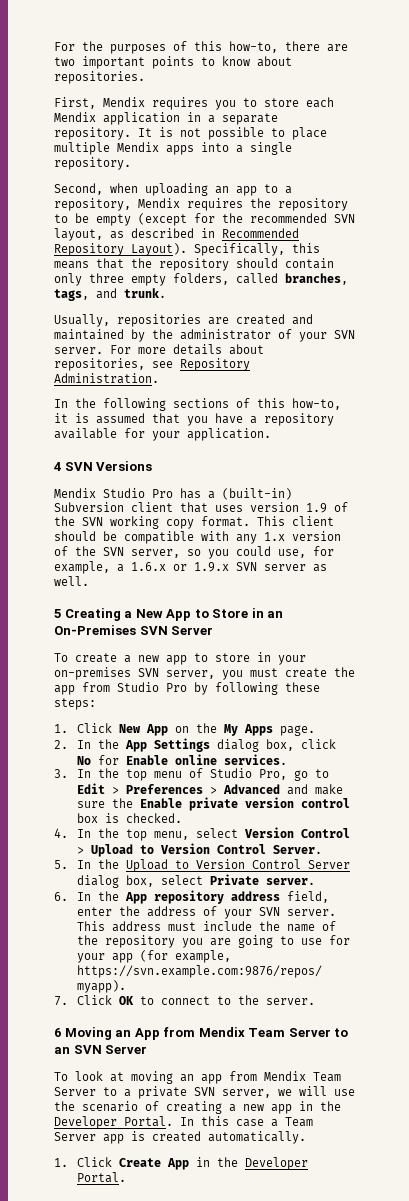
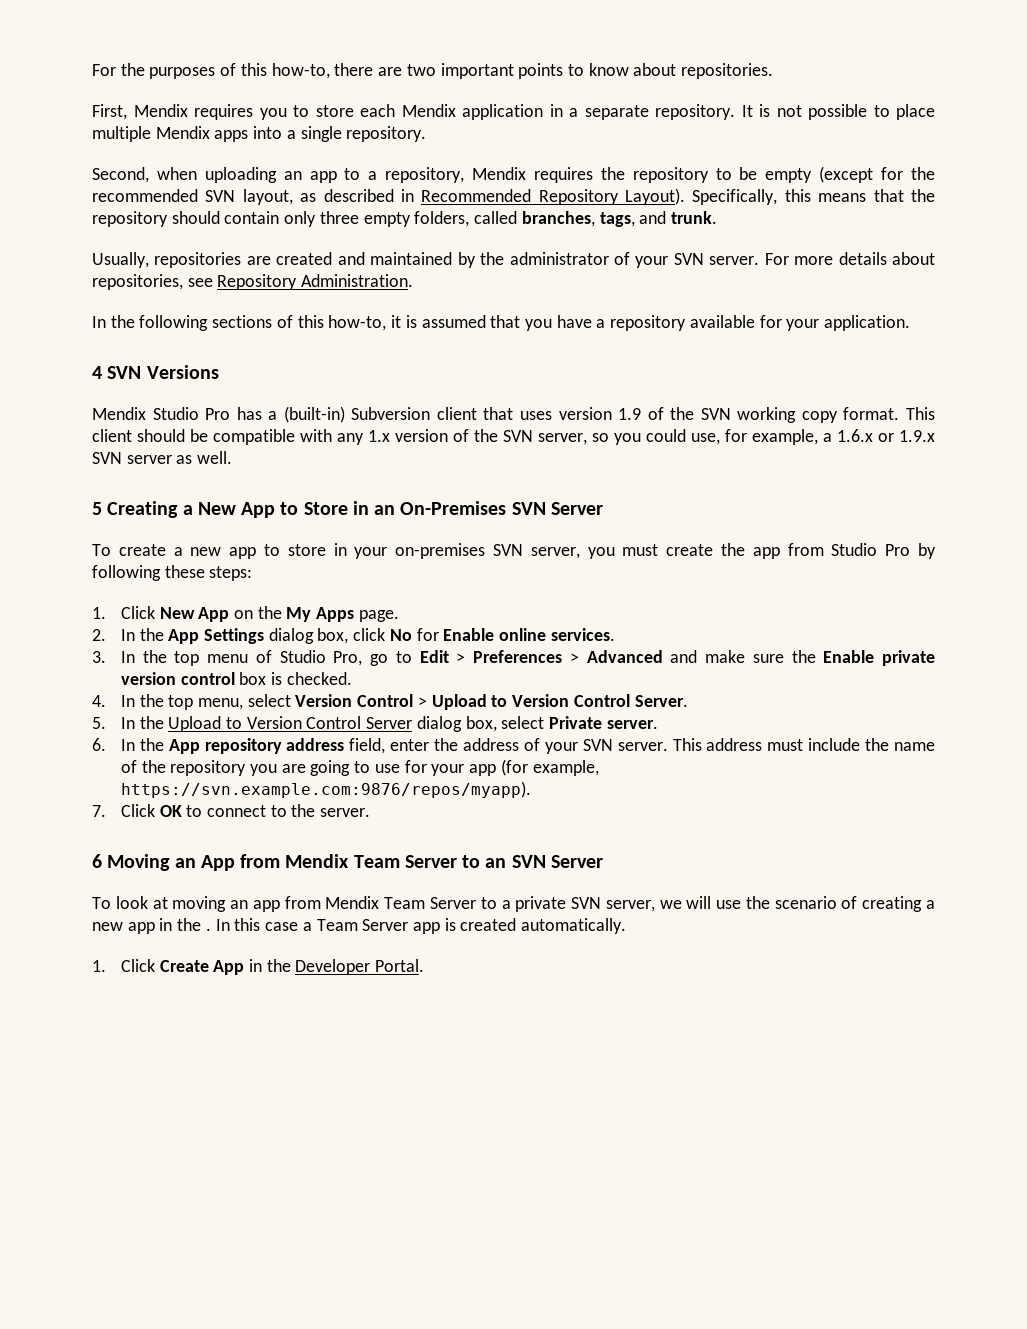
[54,1116,173,1129] Developer Portal. -> [205,928,211,931] .

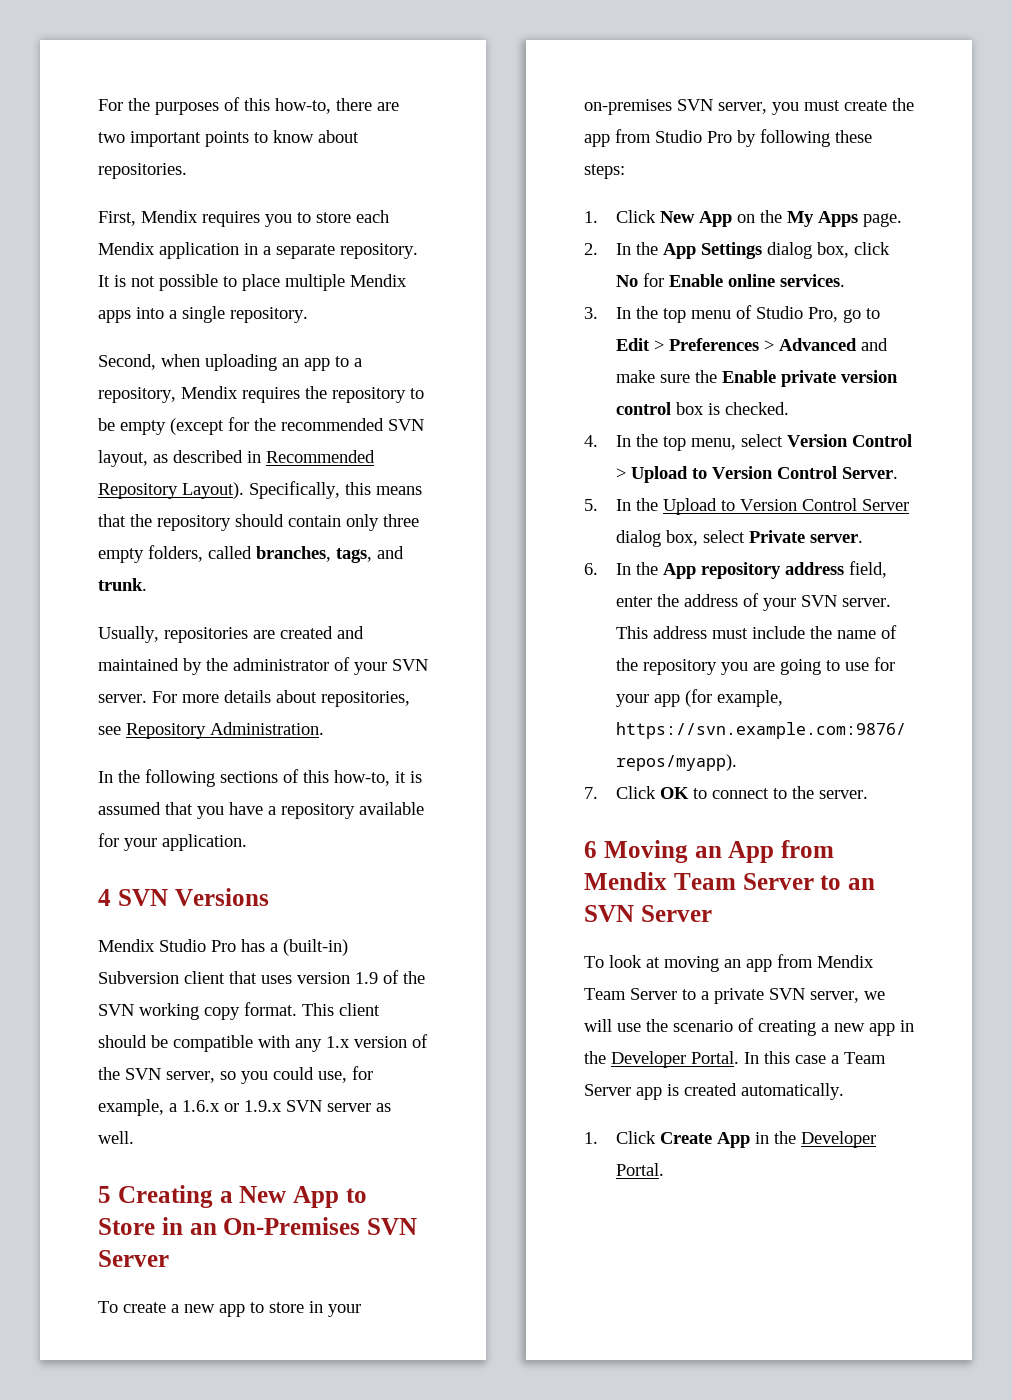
[205,928,211,931] . -> [611,1051,739,1068] Developer Portal.

